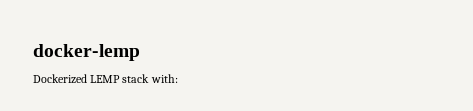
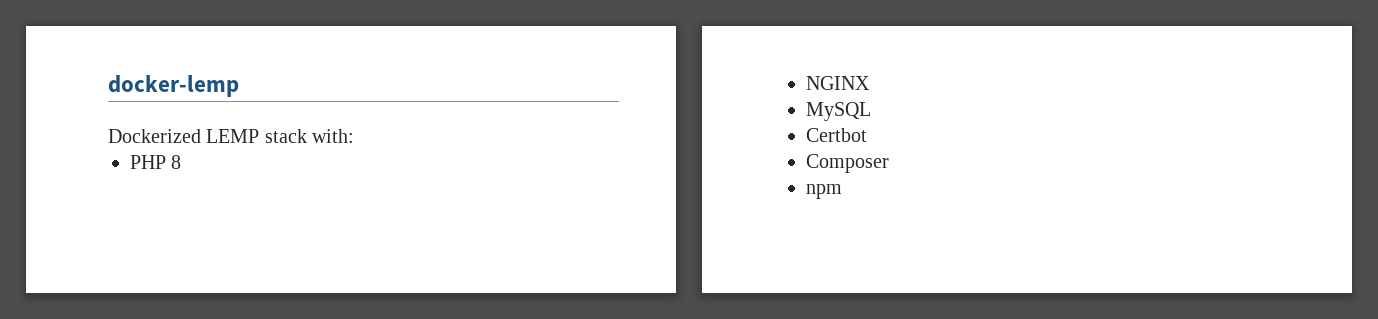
(178, 78) none -> [130,155,182,169] [806,76,870,90] [806,102,871,121] [806,128,867,142] [806,154,889,173] [806,184,842,199] // PHP 8 // NGINX // MySQL // Certbot // Composer // npm

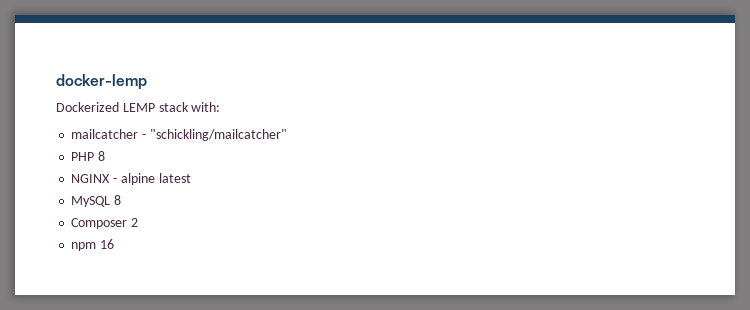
(355, 136) none -> [71,129,287,141] // mailcatcher - "schickling/mailcatcher"
(870, 83) none -> [113,173,191,185] - alpine latest
[806,128,867,142] // Certbot -> [114,195,122,205] 8
(889, 163) none -> [131,218,139,227] 2
(842, 191) none -> [100,239,115,249] 16

